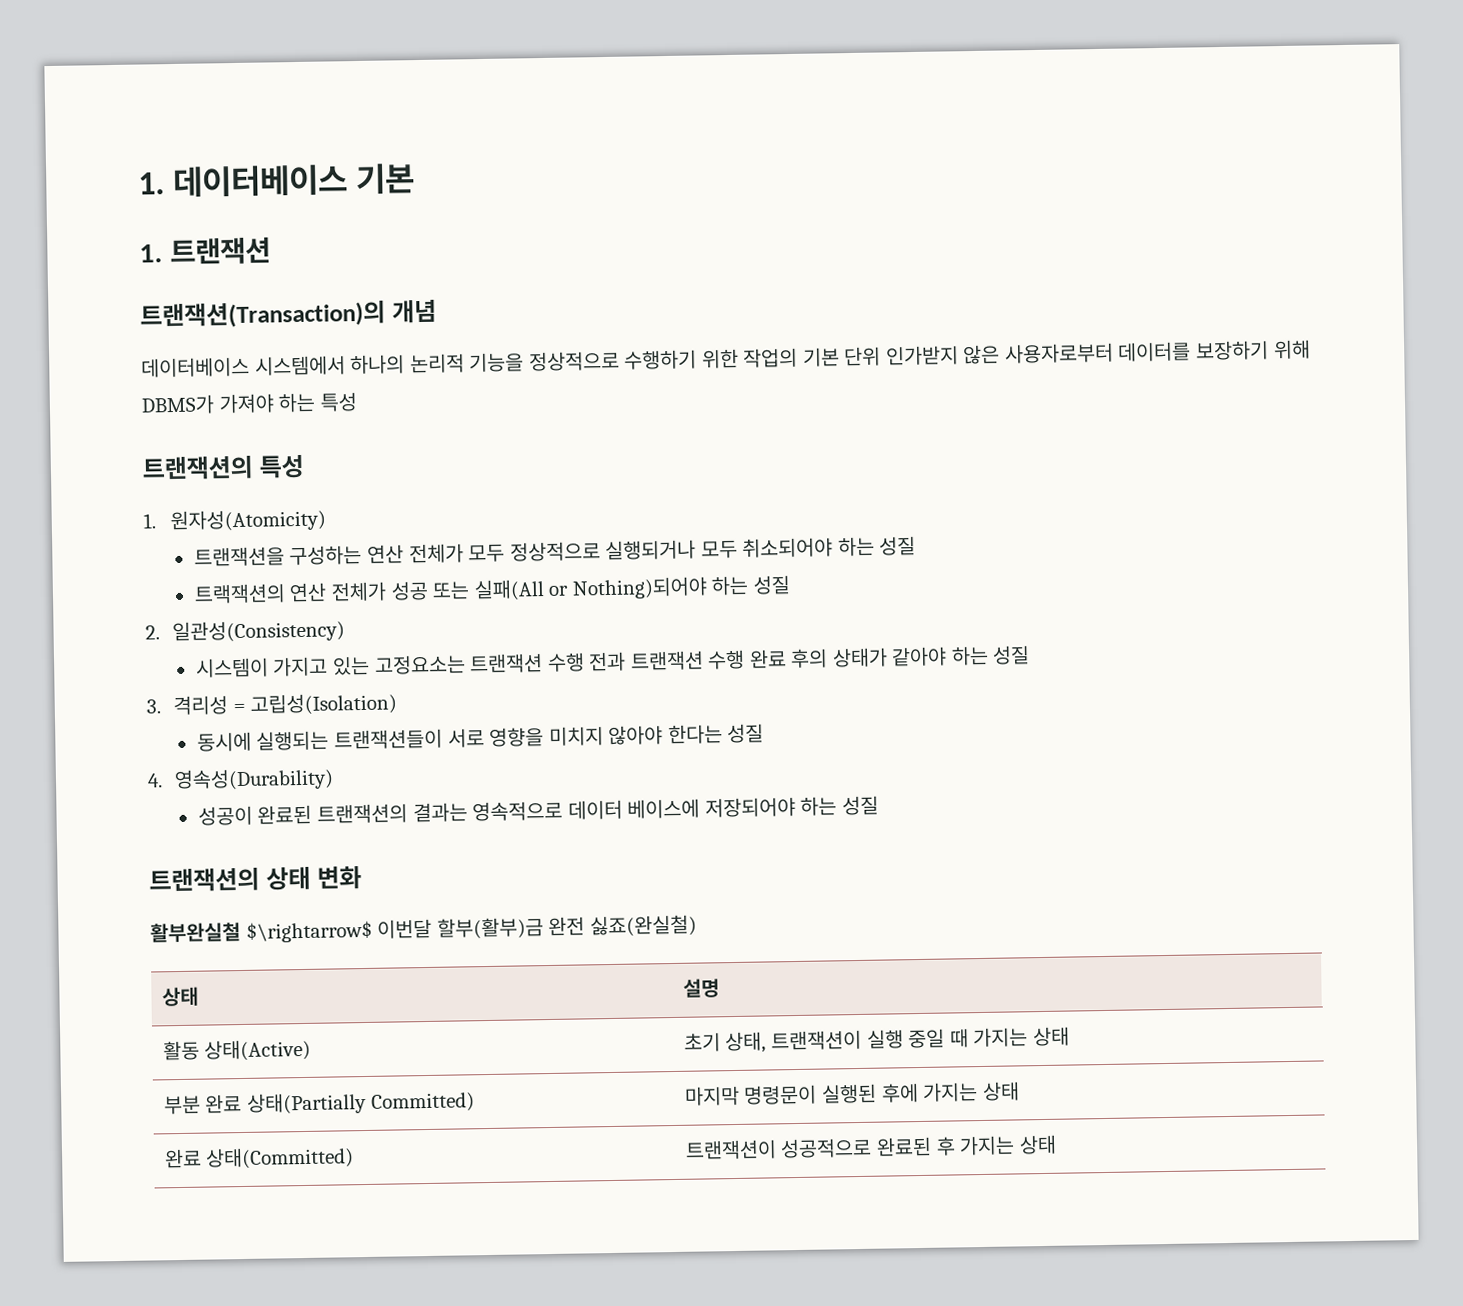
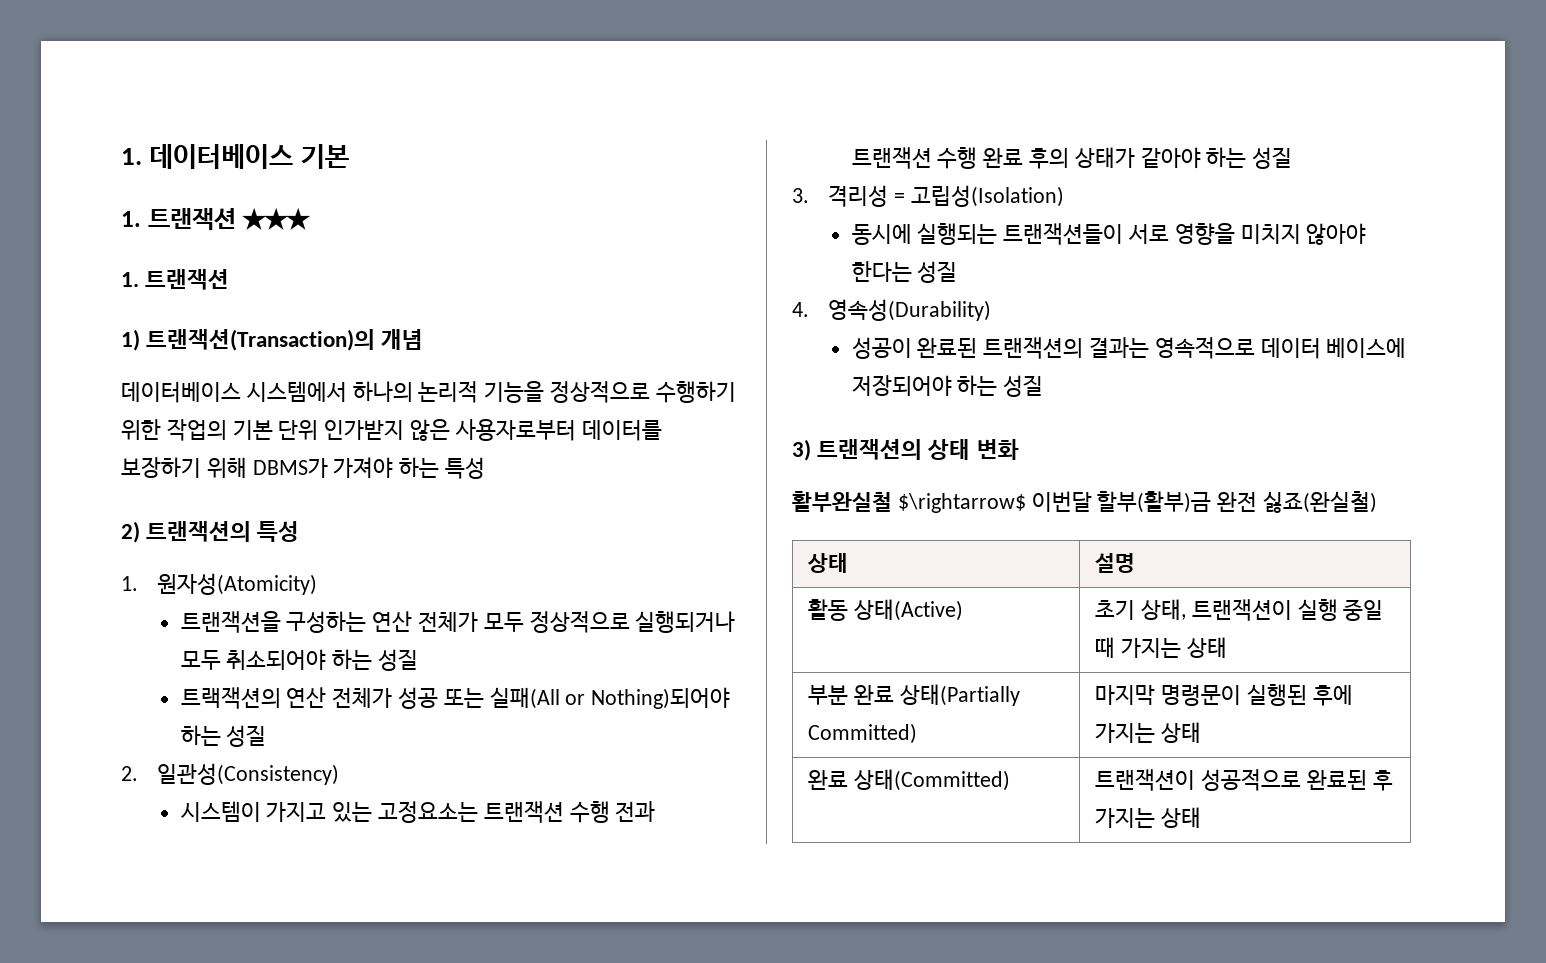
(271, 251) // -> [241,207,311,230] [121,269,230,290] [121,329,140,351] ★★★ // 1. 트랜잭션 // 1)
(358, 402) none -> [121,521,140,543] 2)
(879, 805) none -> [792,439,811,461] 3)

